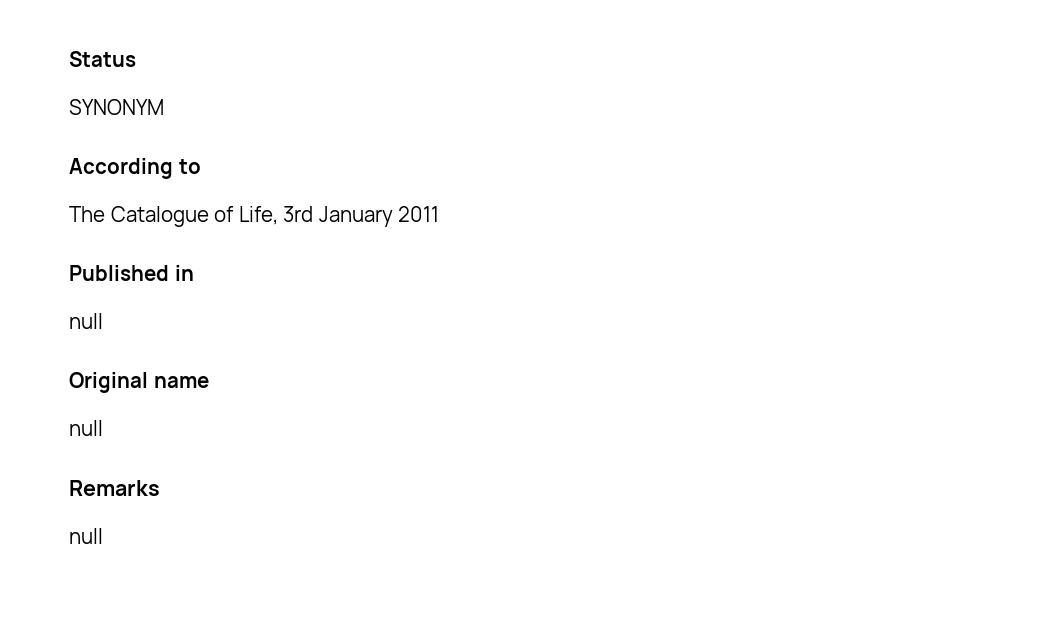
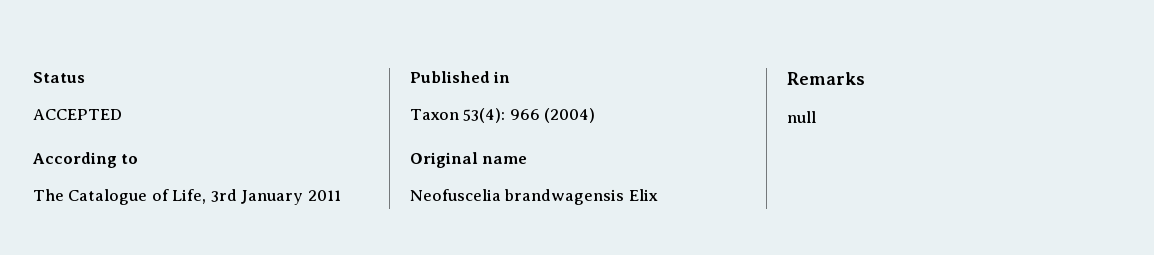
[69,99,164,115] SYNONYM -> [33,109,122,120] ACCEPTED
[69,313,103,329] null -> [410,108,596,123] Taxon 53(4): 966 (2004)
[69,420,103,436] null -> [410,189,658,205] Neofuscelia brandwagensis Elix

